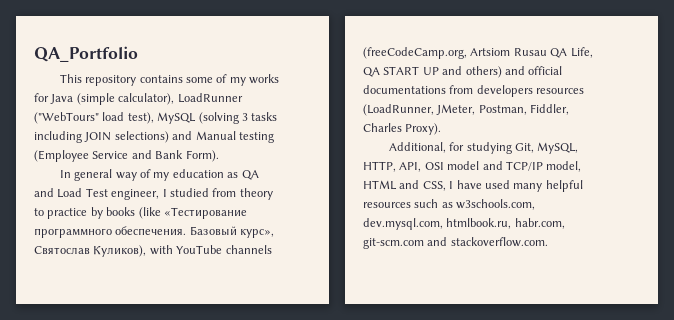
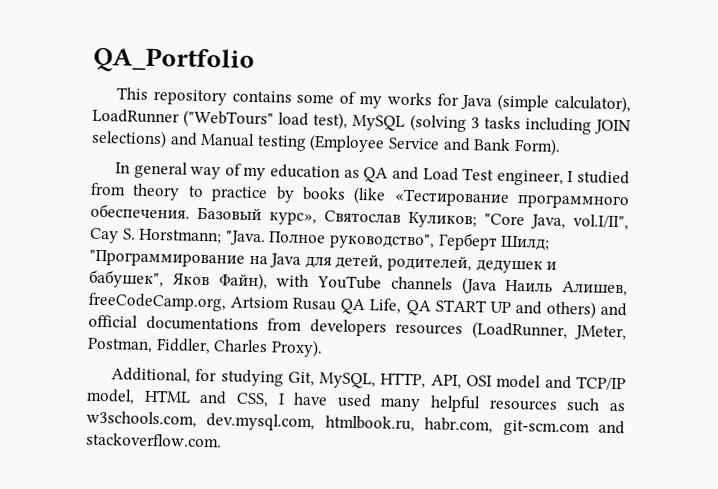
[93,245,272,257] [363,47,467,59] Куликов), with YouTube channels (freeCodeCamp.org, -> [408,211,629,231] [89,227,551,251] [89,249,558,274] [89,269,628,297] [88,292,226,312] Куликов; "Core Java, vol.I/II", Cay S. Horstmann; "Java. Полное руководство", Герберт Шилд; "Программирование на Java для детей, родителей, дедушек и бабушек", Яков Файн), with YouTube channels (Java Наиль Алишев, freeCodeCamp.org,

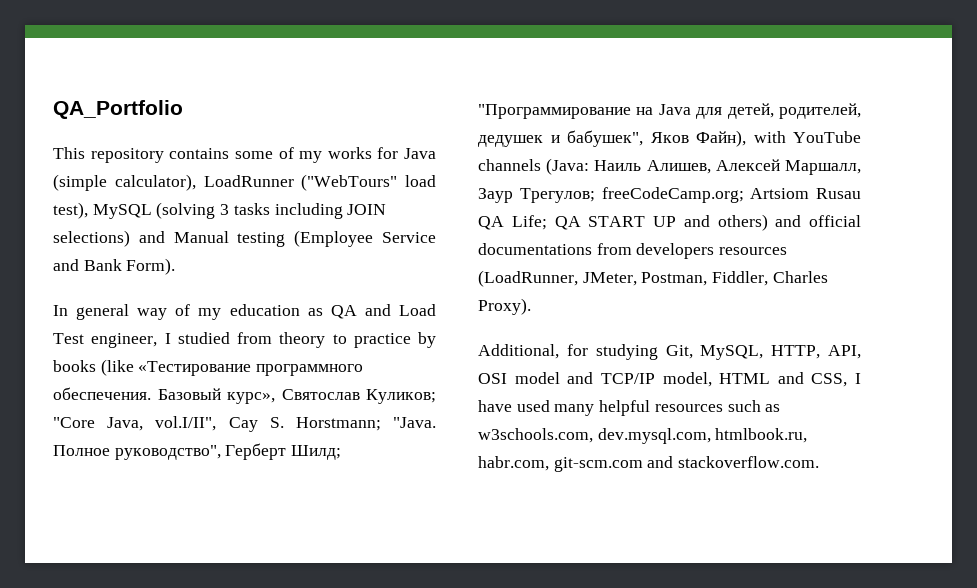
[461,276,497,295] (Java -> [546,158,590,175] (Java:
[88,292,226,312] freeCodeCamp.org, -> [715,159,861,175] [478,187,744,203] Алексей Маршалл, Заур Трегулов; freeCodeCamp.org;
[369,298,402,314] Life, -> [511,215,547,230] Life;

